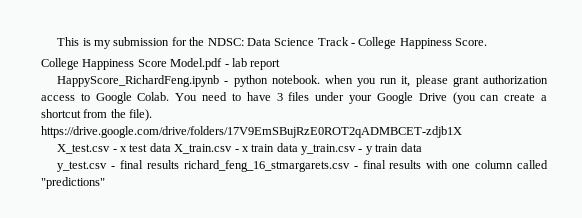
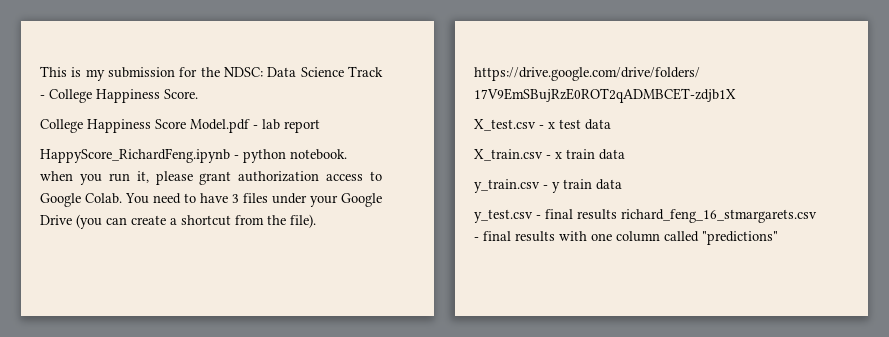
(171, 147) none -> (611, 124) //
(298, 147) none -> (625, 154) //

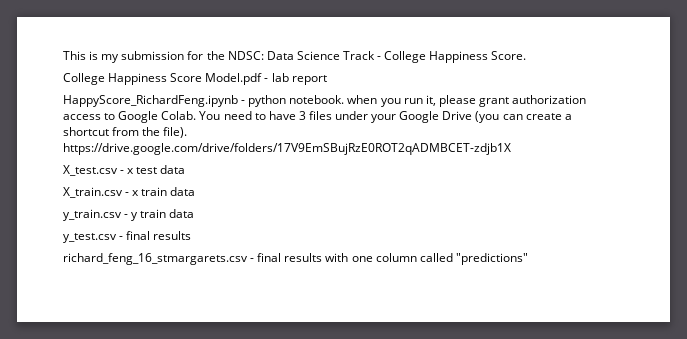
(617, 214) none -> (192, 235) //

